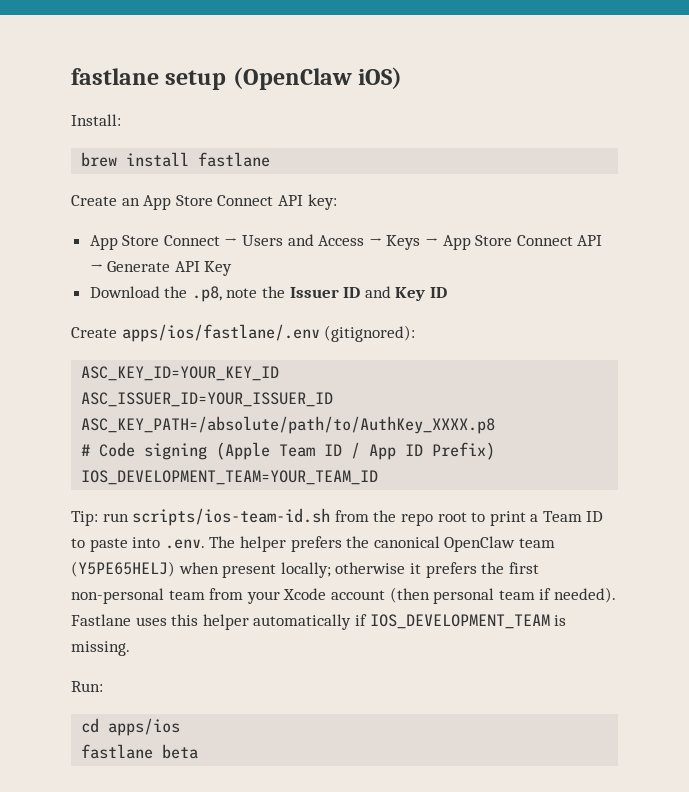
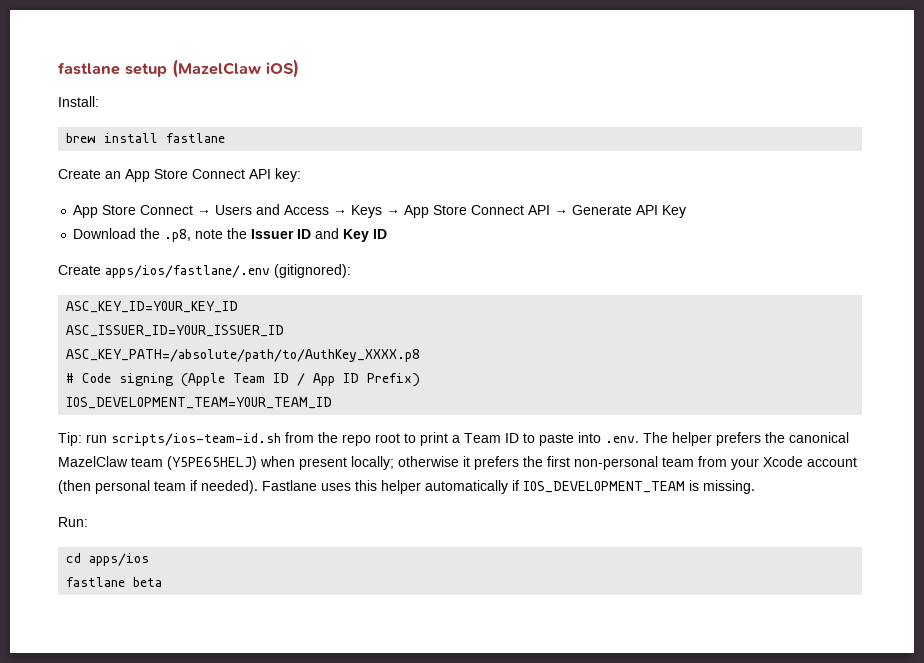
[232,67,352,90] (OpenClaw -> [172,59,261,78] (MazelClaw
[444,536,516,552] OpenClaw -> [58,456,128,467] MazelClaw

